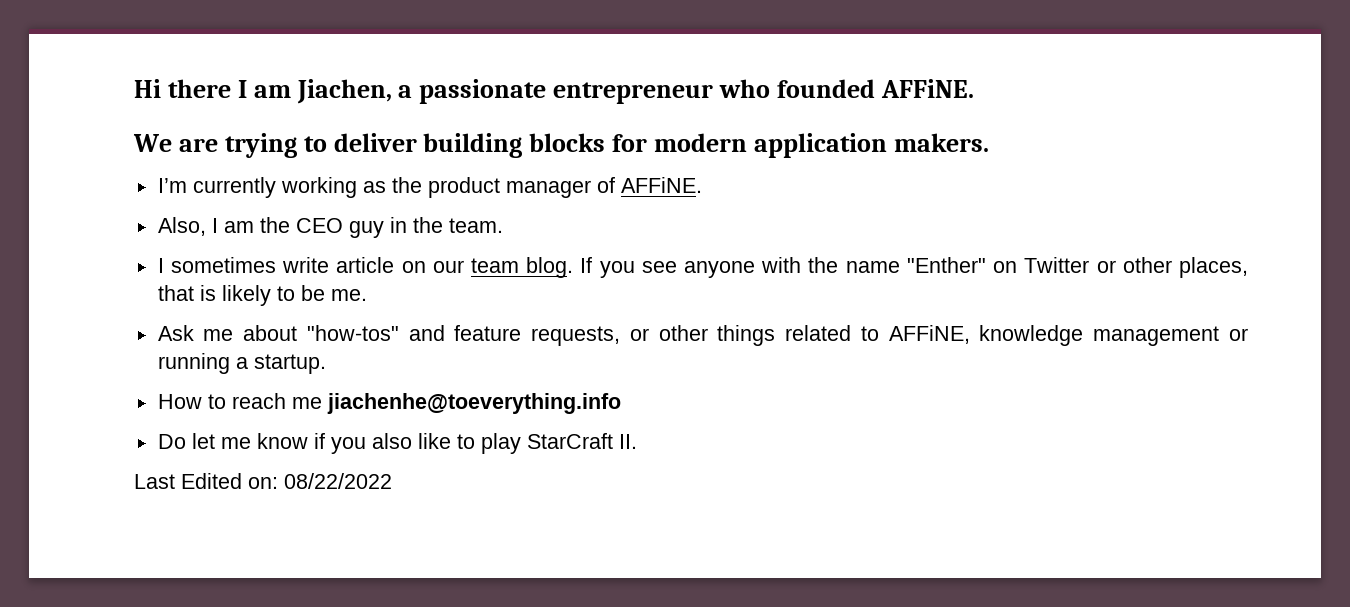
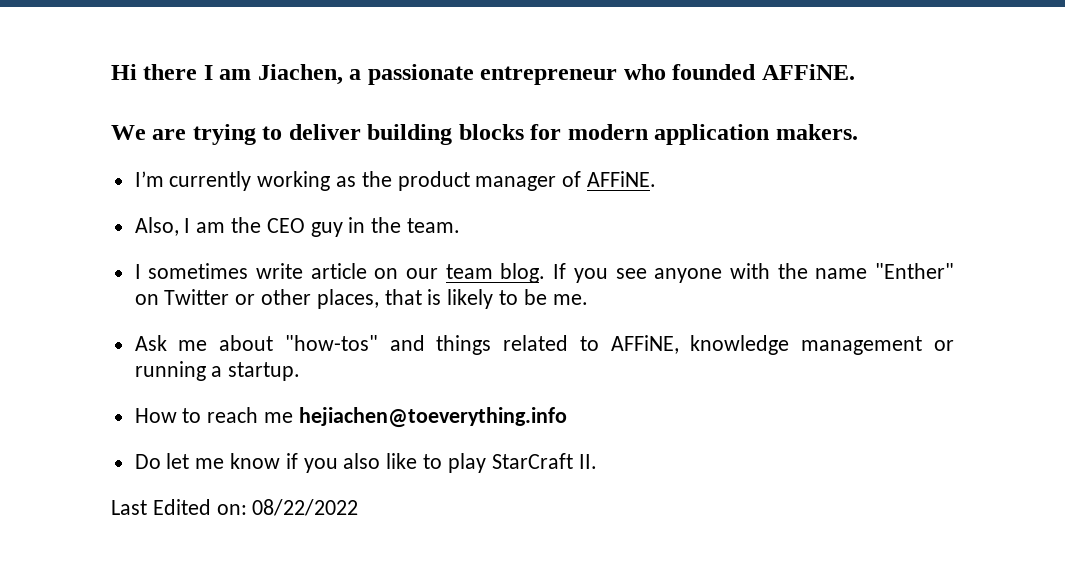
[454,325,708,346] feature requests, or other -> (425, 343) none
[326,393,621,414] jiachenhe@toeverything.info -> [298,407,567,428] hejiachen@toeverything.info

